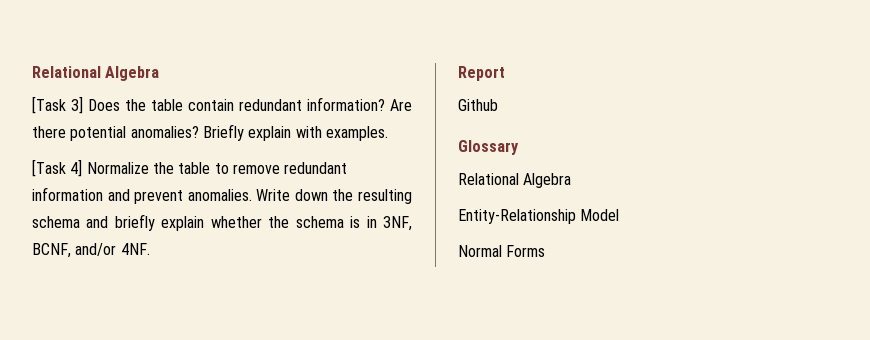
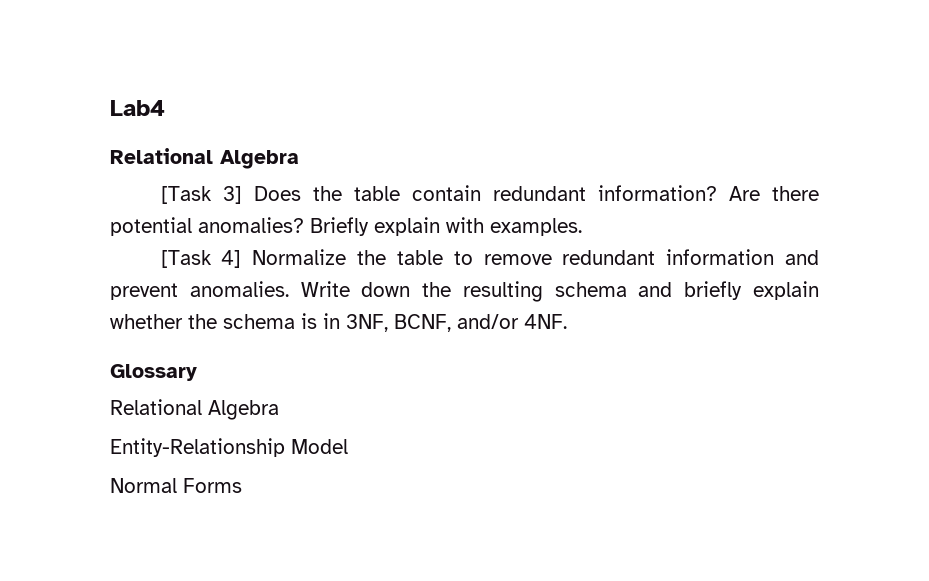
(32, 72) none -> [110,100,165,116] Lab4 //
[458,66,505,81] [458,99,498,111] // Report // Github -> (567, 321) none

